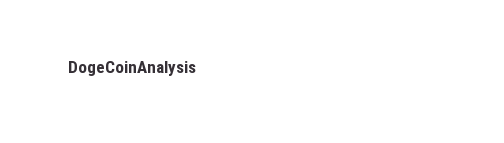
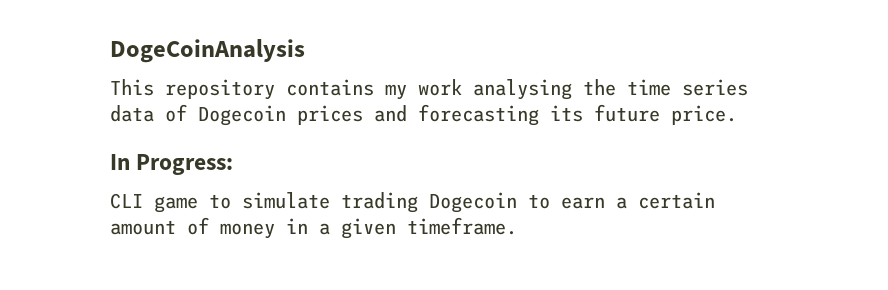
(196, 68) none -> [110,79,748,100] [110,104,737,126] [110,154,234,175] [110,192,715,213] [110,217,517,239] // This repository contains my work analysing the time series data of Dogecoin prices and forecasting its future price. // In Progress: // CLI game to simulate trading Dogecoin to earn a certain amount of money in a given timeframe.

